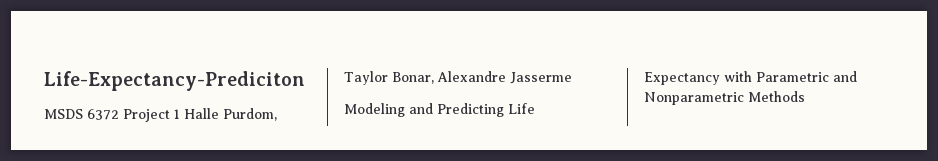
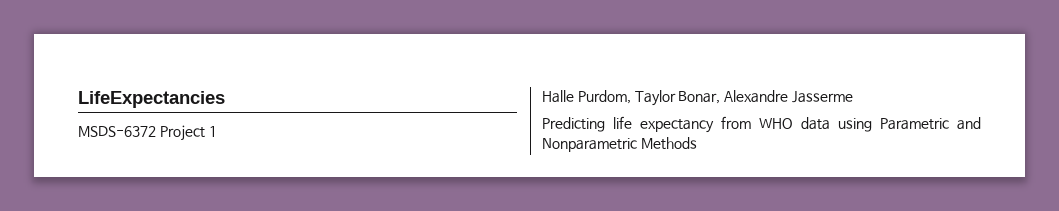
[44,71,305,91] [44,109,119,120] Life-Expectancy-Prediciton // MSDS 6372 -> [78,91,225,108] [78,126,156,137] LifeExpectancies // MSDS-6372
(180, 114) none -> (217, 131) //
[344,103,535,117] [644,71,752,85] Modeling and Predicting Life Expectancy with -> [542,116,872,133] Predicting life expectancy from WHO data using

